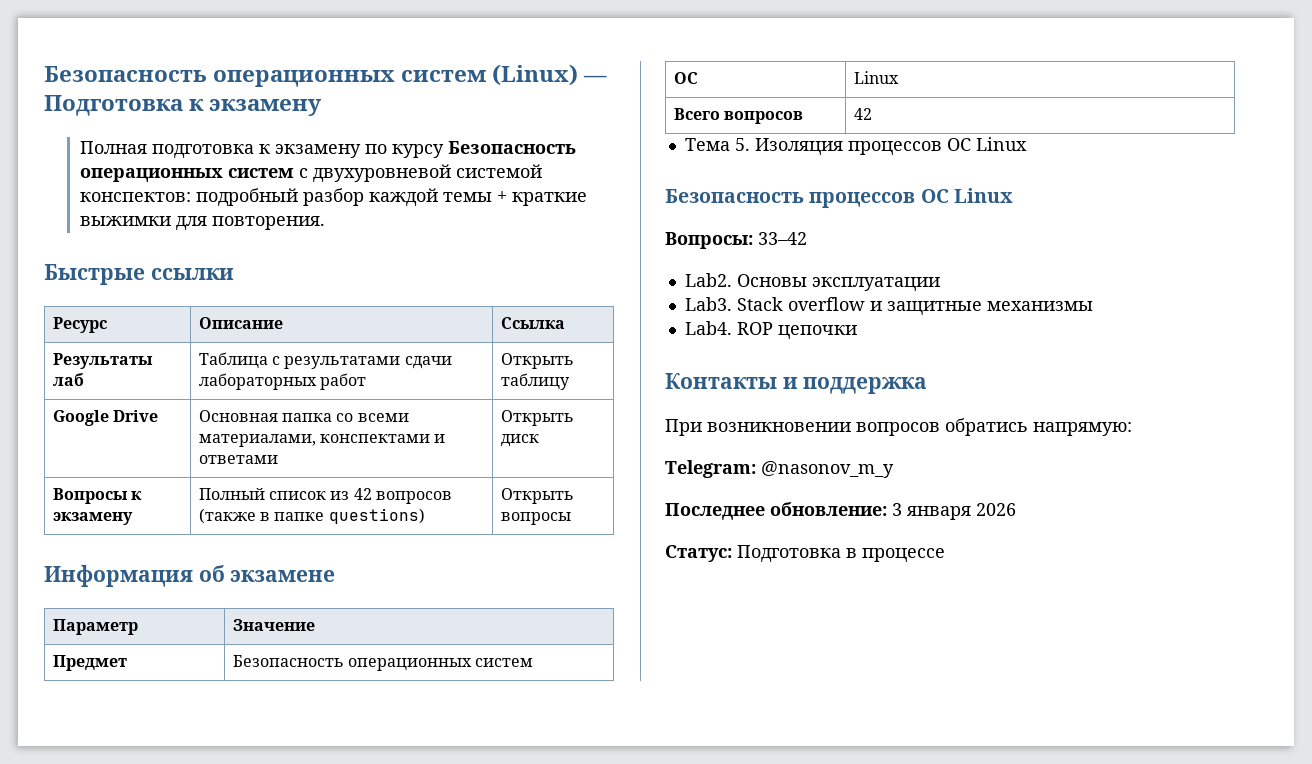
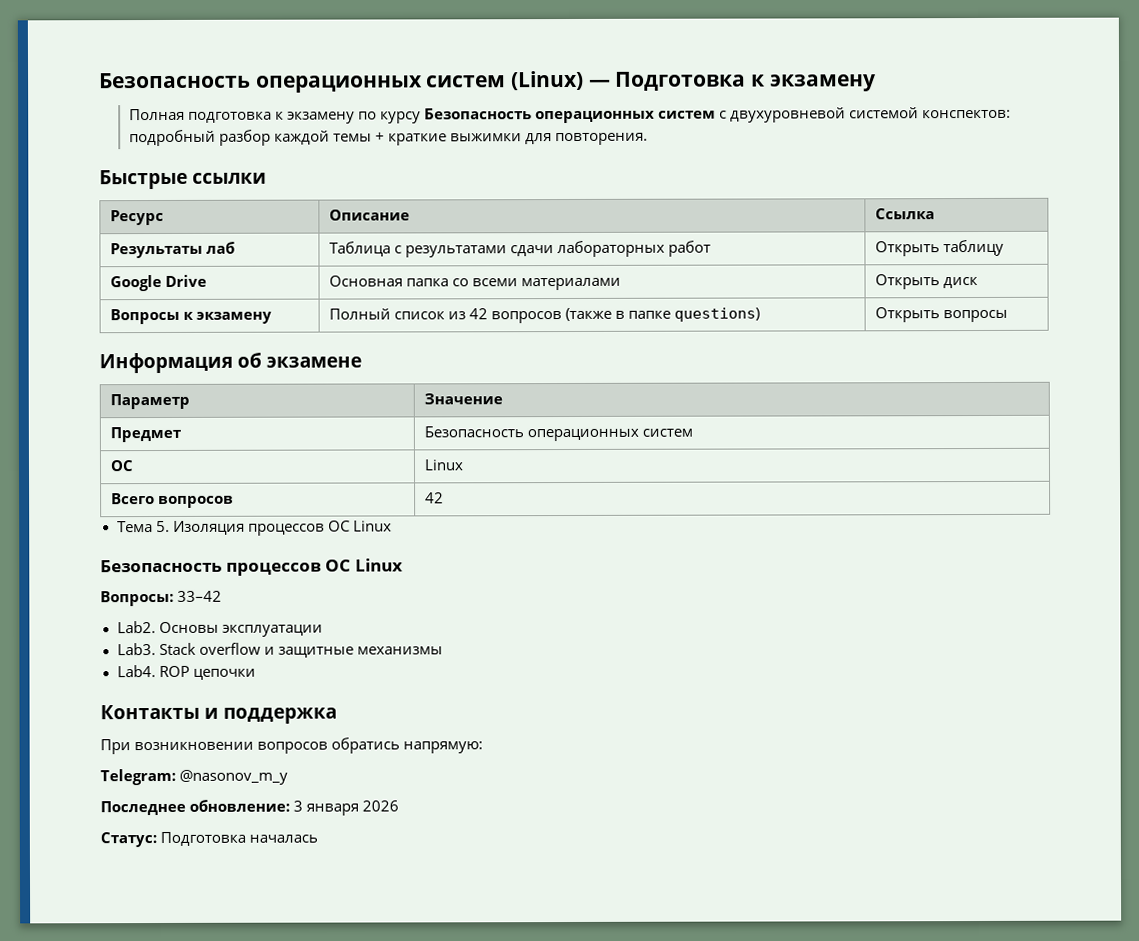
[198,434,446,447] [198,455,278,464] материалами, конспектами и ответами -> [520,277,621,291] материалами
[846,548,945,563] в процессе -> [249,834,319,843] началась

